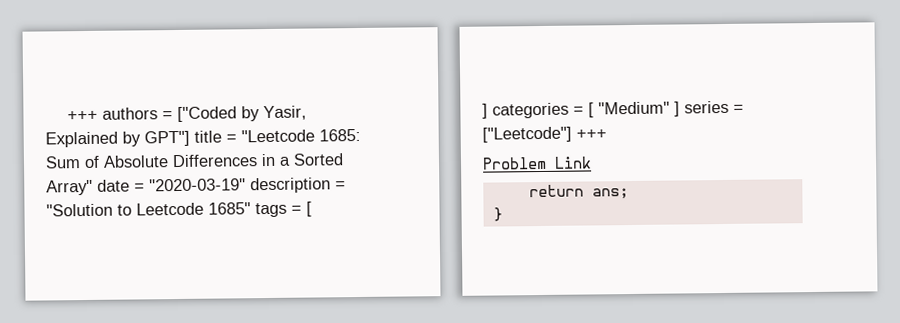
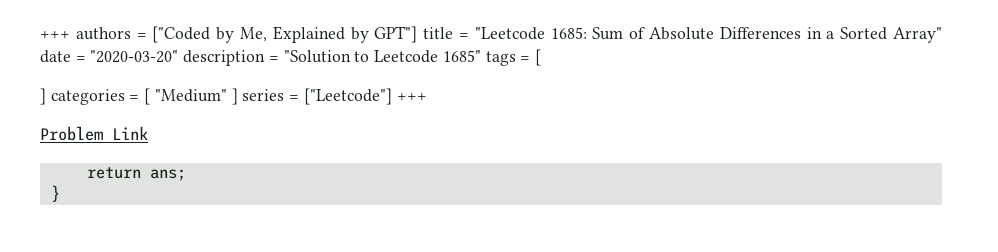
[263,105,308,121] Yasir, -> [240,27,267,42] Me,
[149,178,246,192] "2020-03-19" -> [90,50,179,63] "2020-03-20"

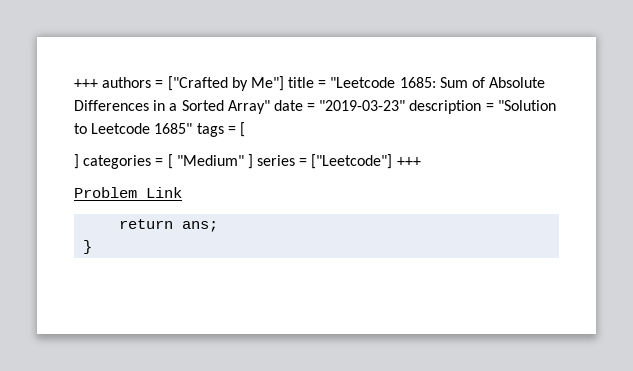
[152,26,418,43] ["Coded by Me, Explained by GPT"] -> [167,76,284,91] ["Crafted by Me"]
[90,50,179,63] "2020-03-20" -> [319,100,406,111] "2019-03-23"

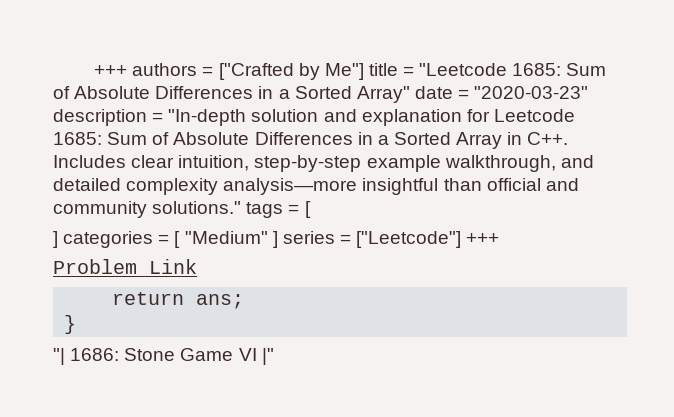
[319,100,406,111] "2019-03-23" -> [474,86,589,99] "2020-03-23"
[497,100,556,111] [74,123,193,134] "Solution to Leetcode 1685" -> [168,109,575,126] [53,132,569,149] [53,155,594,172] [53,178,579,195] [53,201,242,218] "In-depth solution and explanation for Leetcode 1685: Sum of Absolute Differences in a Sorted Array in C++. Includes clear intuition, step-by-step example walkthrough, and detailed complexity analysis—more insightful than official and community solutions."
(93, 247) none -> [53,348,274,365] // "| 1686: Stone Game VI |"

